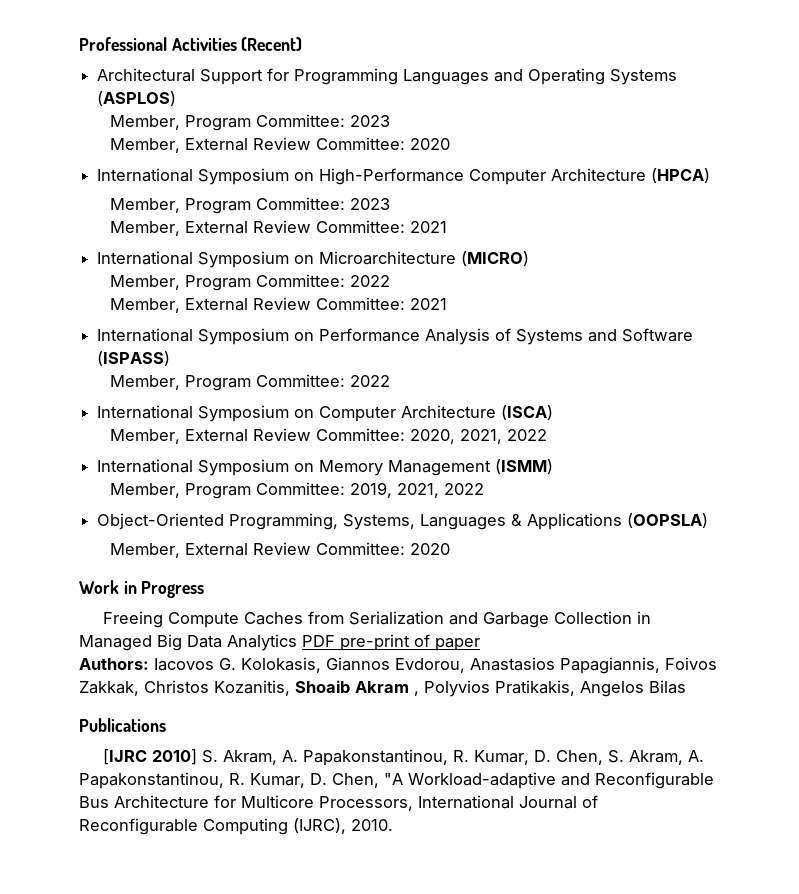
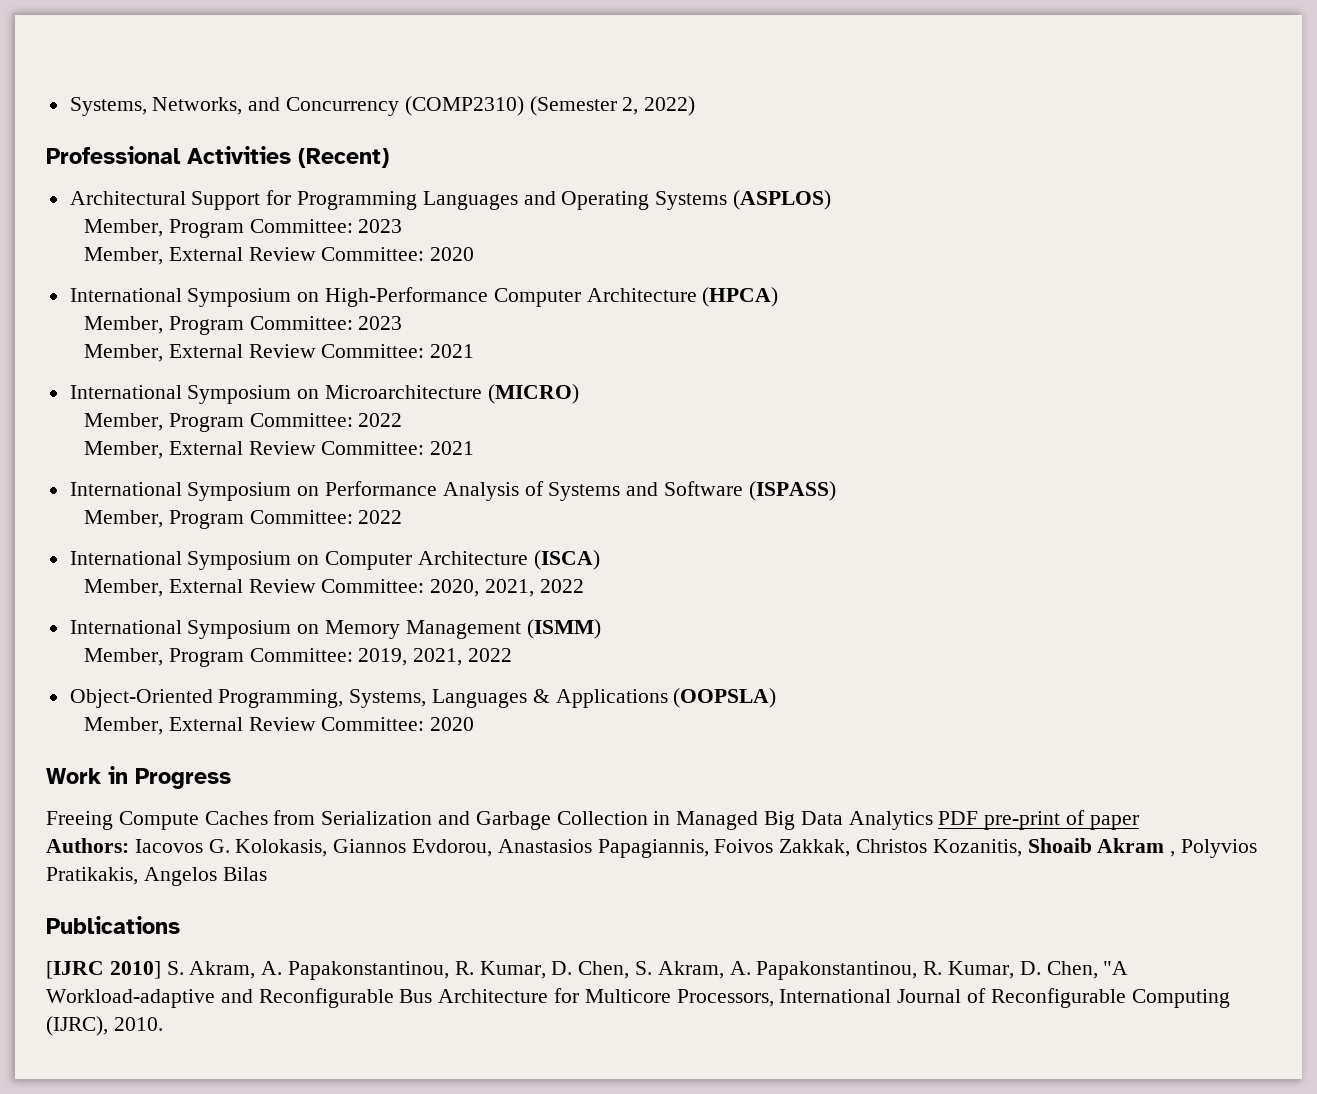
(79, 44) none -> [69,96,696,116] Systems, Networks, and Concurrency (COMP2310) (Semester 2, 2022) //

